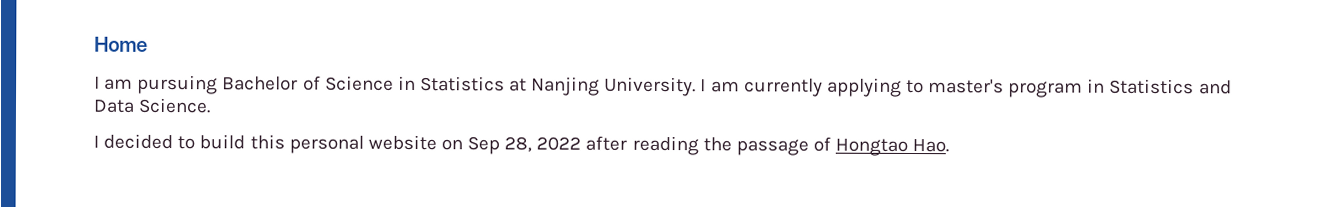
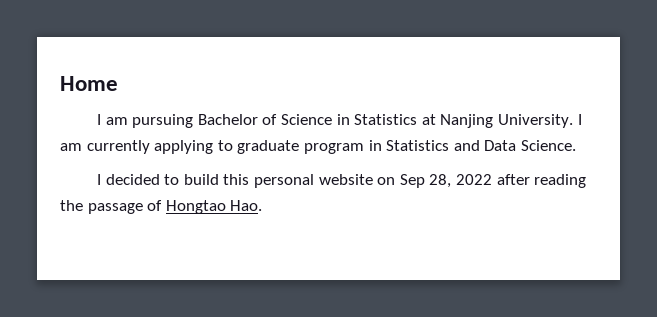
[928,79,1005,94] master's -> [237,140,300,154] graduate

